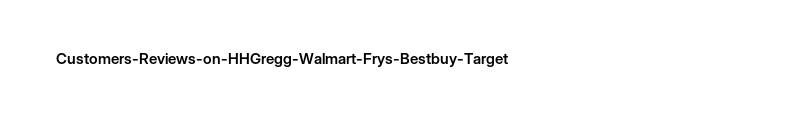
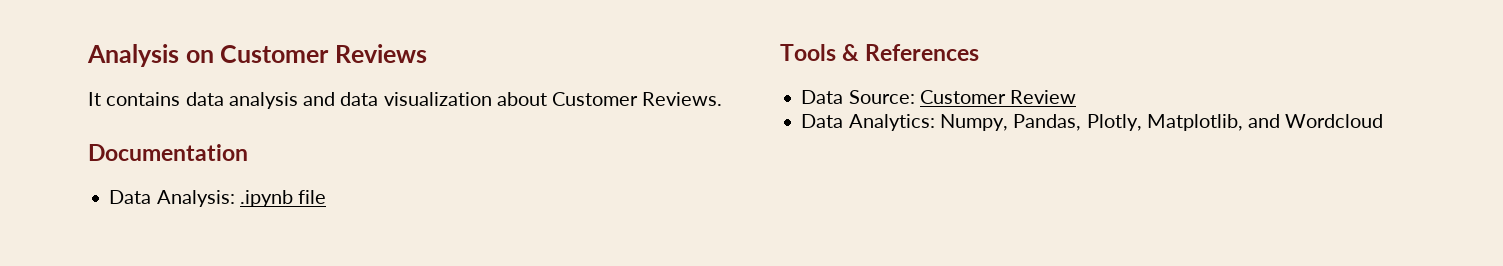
[56,53,508,67] Customers-Reviews-on-HHGregg-Walmart-Frys-Bestbuy-Target -> [87,44,427,67] [88,92,723,109] [88,144,248,161] [109,190,327,207] [780,44,980,61] [801,90,1077,104] [801,114,1384,131] Analysis on Customer Reviews // It contains data analysis and data visualization about Customer Reviews. // Documentation // Data Analysis: .ipynb file // Tools & References // Data Source: Customer Review // Data Analytics: Numpy, Pandas, Plotly, Matplotlib, and Wordcloud

